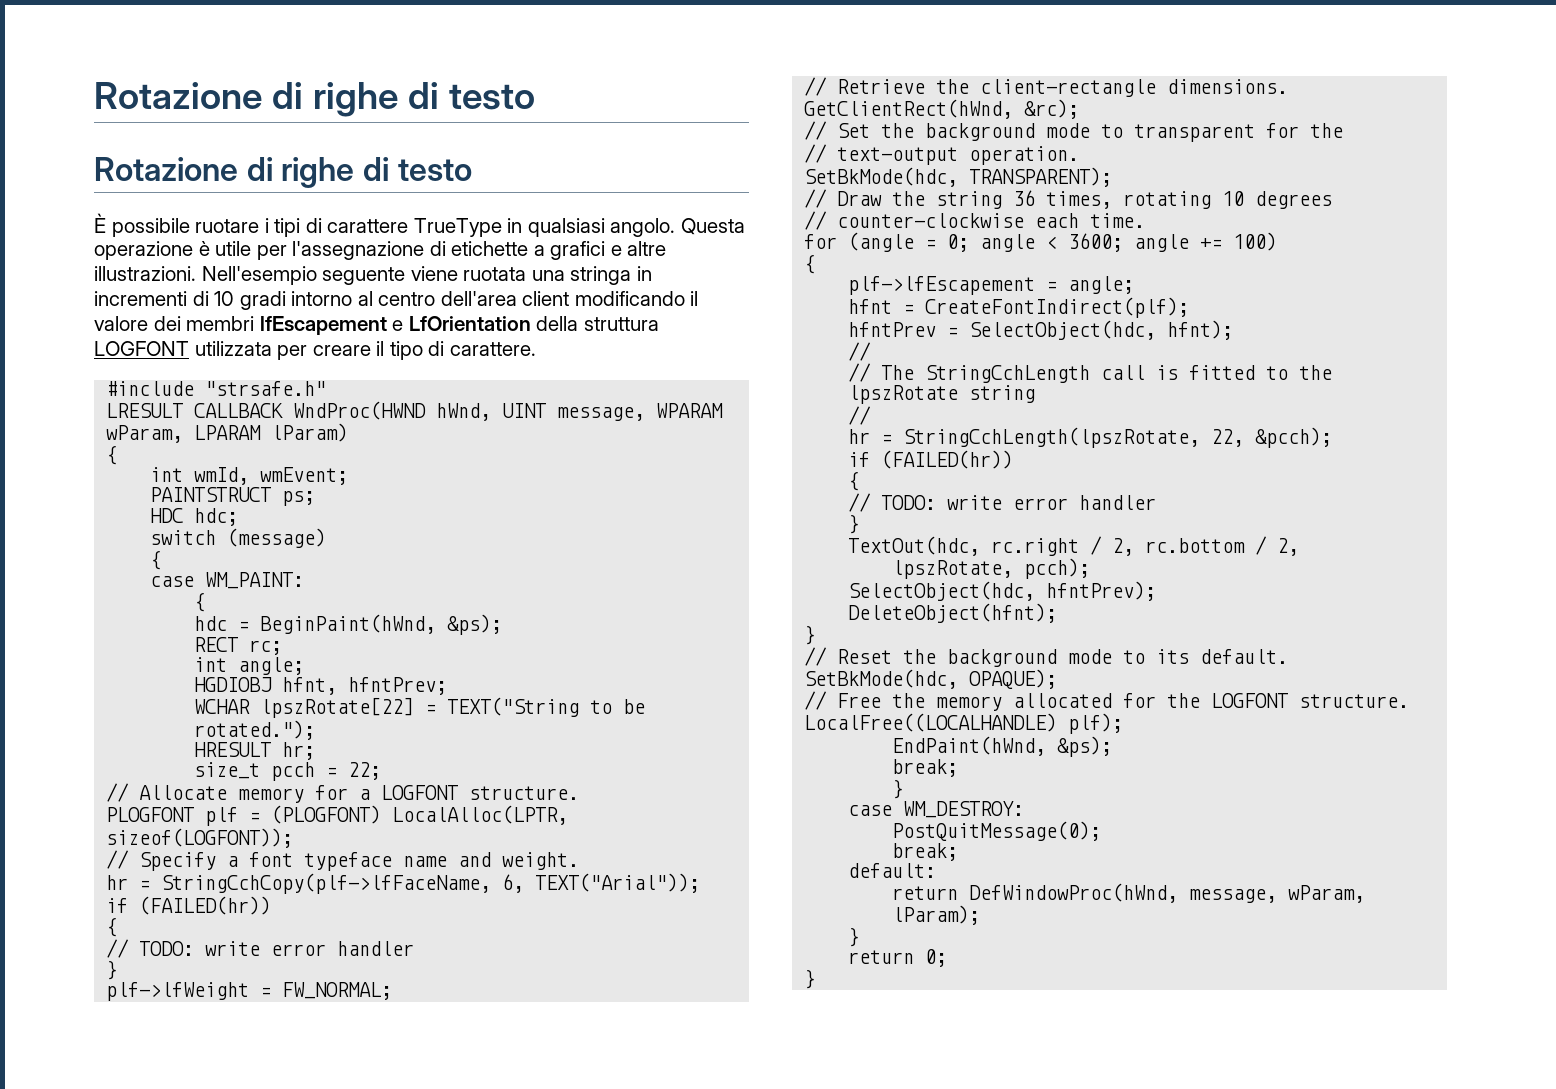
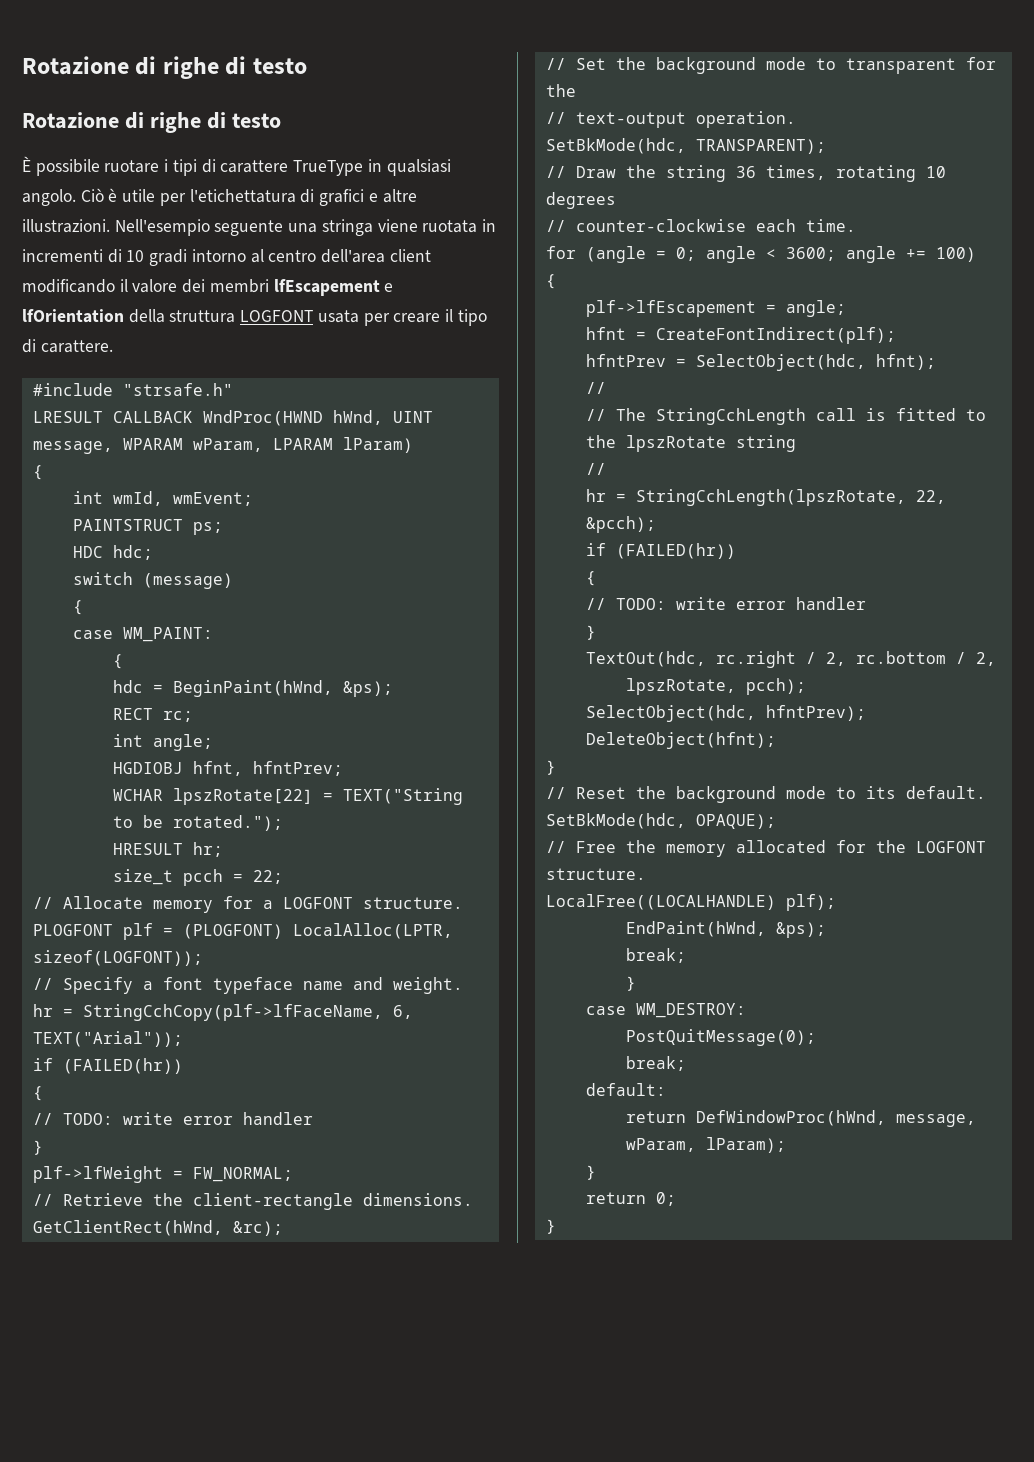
[680,218,745,235] [94,241,193,260] Questa operazione -> [80,188,104,202] Ciò
[292,241,545,260] l'assegnazione di etichette a -> [189,189,315,203] l'etichettatura di
[410,266,632,285] viene ruotata una stringa -> [288,219,478,236] una stringa viene ruotata
[408,316,531,331] LfOrientation -> [22,309,124,323] lfOrientation
[194,341,272,356] utilizzata -> [317,310,359,323] usata

